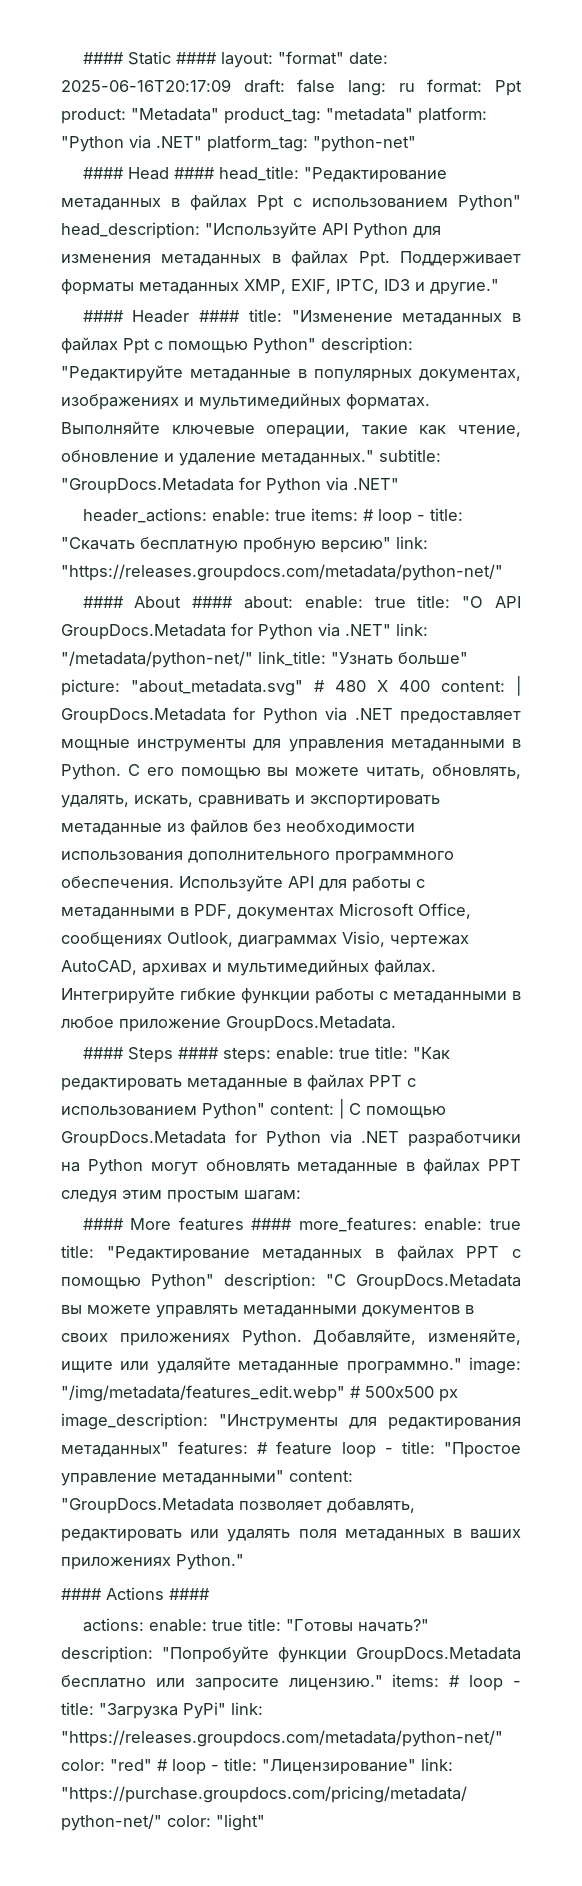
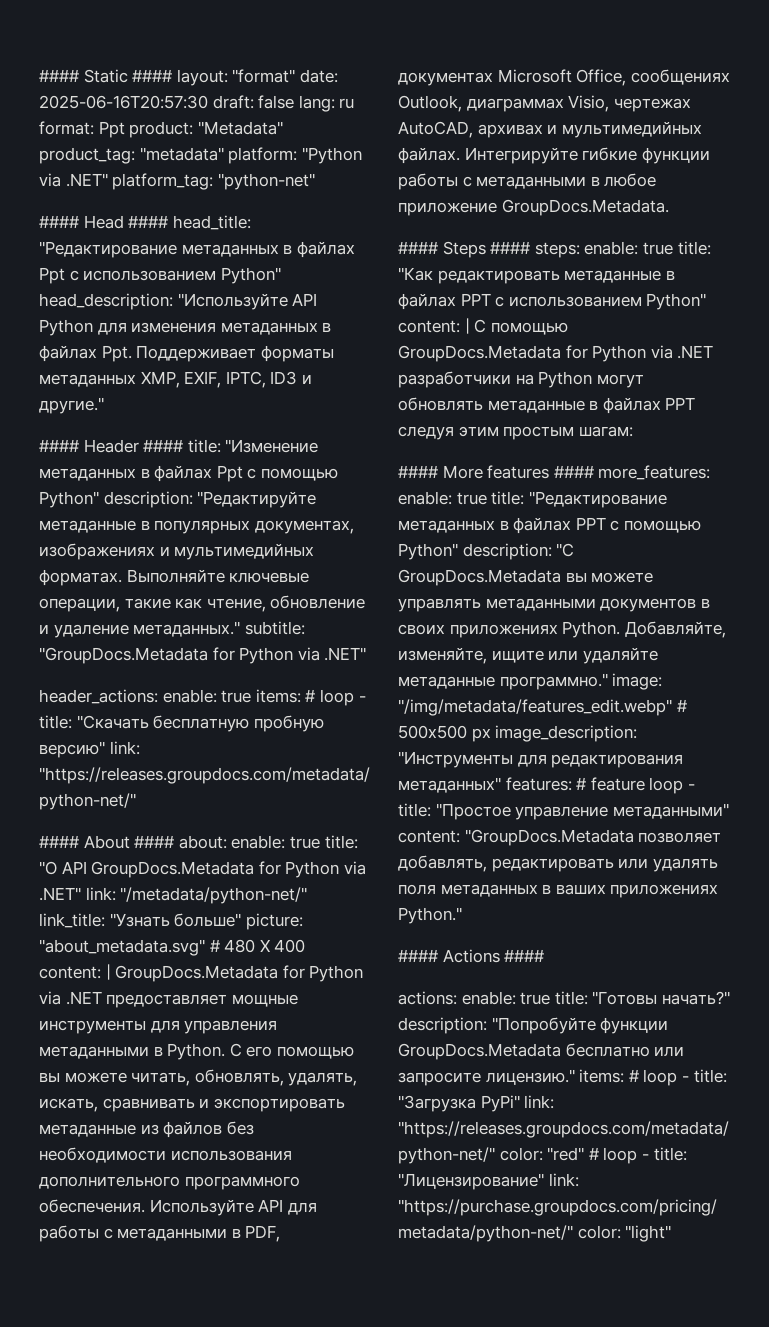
[61,79,231,92] 2025-06-16T20:17:09 -> [39,95,208,109] 2025-06-16T20:57:30

